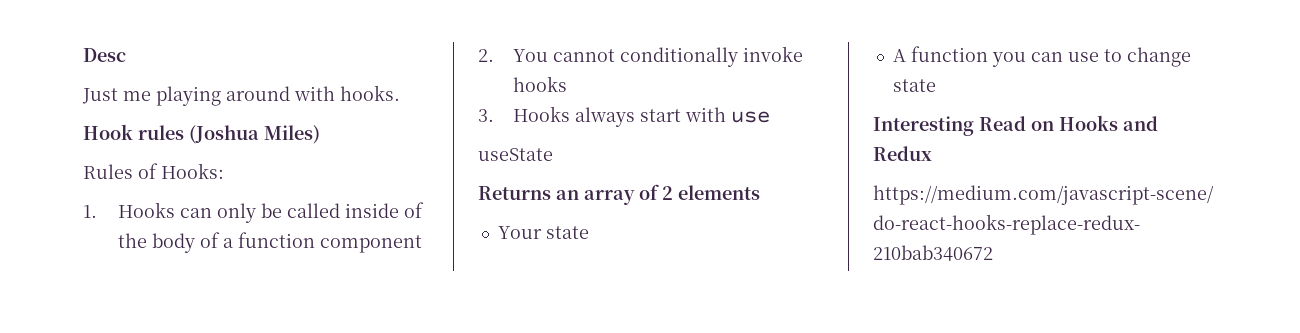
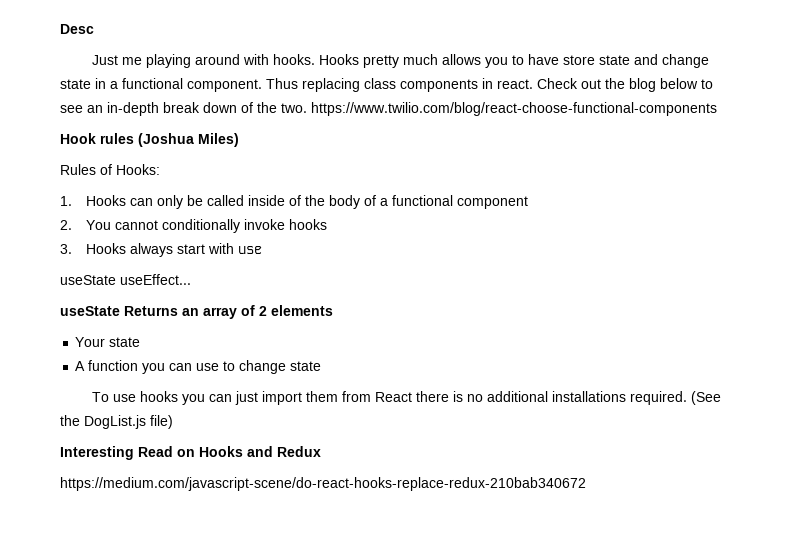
(400, 93) none -> [318,54,709,68] [60,78,713,92] [60,102,717,116] Hooks pretty much allows you to have store state and change state in a functional component. Thus replacing class components in react. Check out the blog below to see an in-depth break down of the two. https://www.twilio.com/blog/react-choose-functional-components
[238,232,316,248] function -> [391,195,453,206] functional
(553, 154) // -> [120,274,191,285] [60,306,120,316] useEffect... // useState
(936, 85) none -> [91,391,721,405] [60,415,173,429] // To use hooks you can just import them from React there is no additional installations required. (See the DogList.js file)

